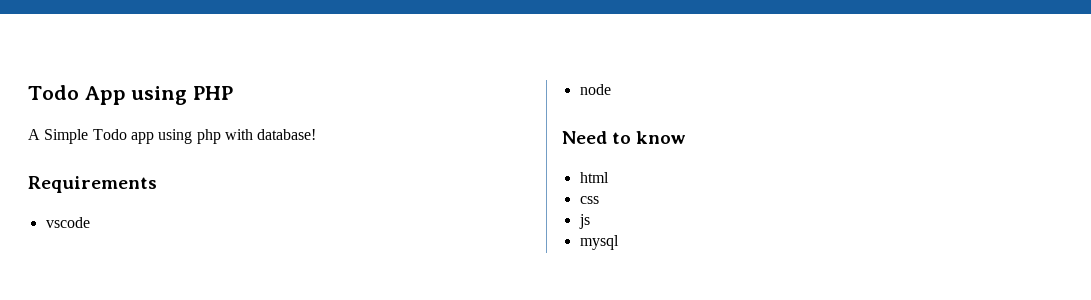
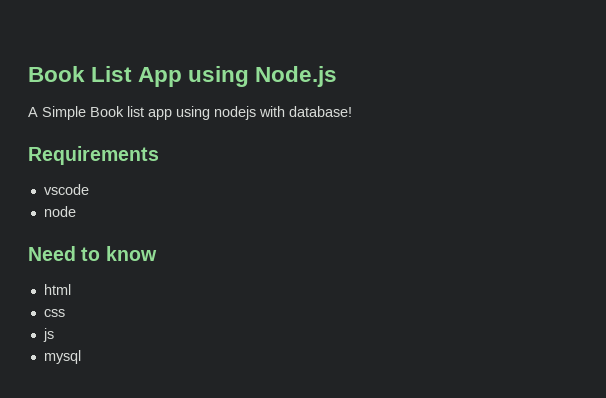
[28,85,79,100] Todo -> [28,66,133,82] Book List
[192,86,233,100] PHP -> [255,66,338,87] Node.js
[92,129,127,140] Todo -> [90,106,144,117] Book list
[196,129,221,144] php -> [214,106,256,120] nodejs

